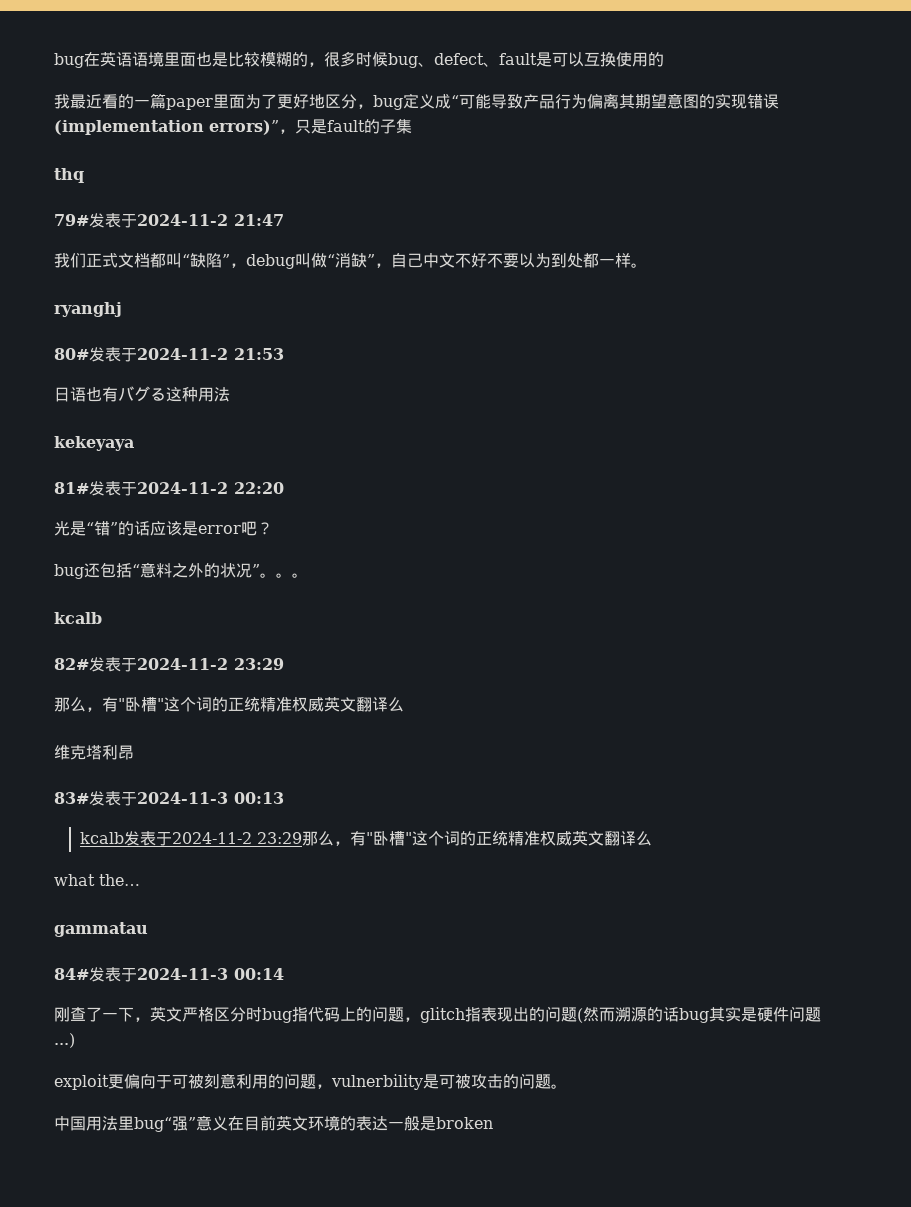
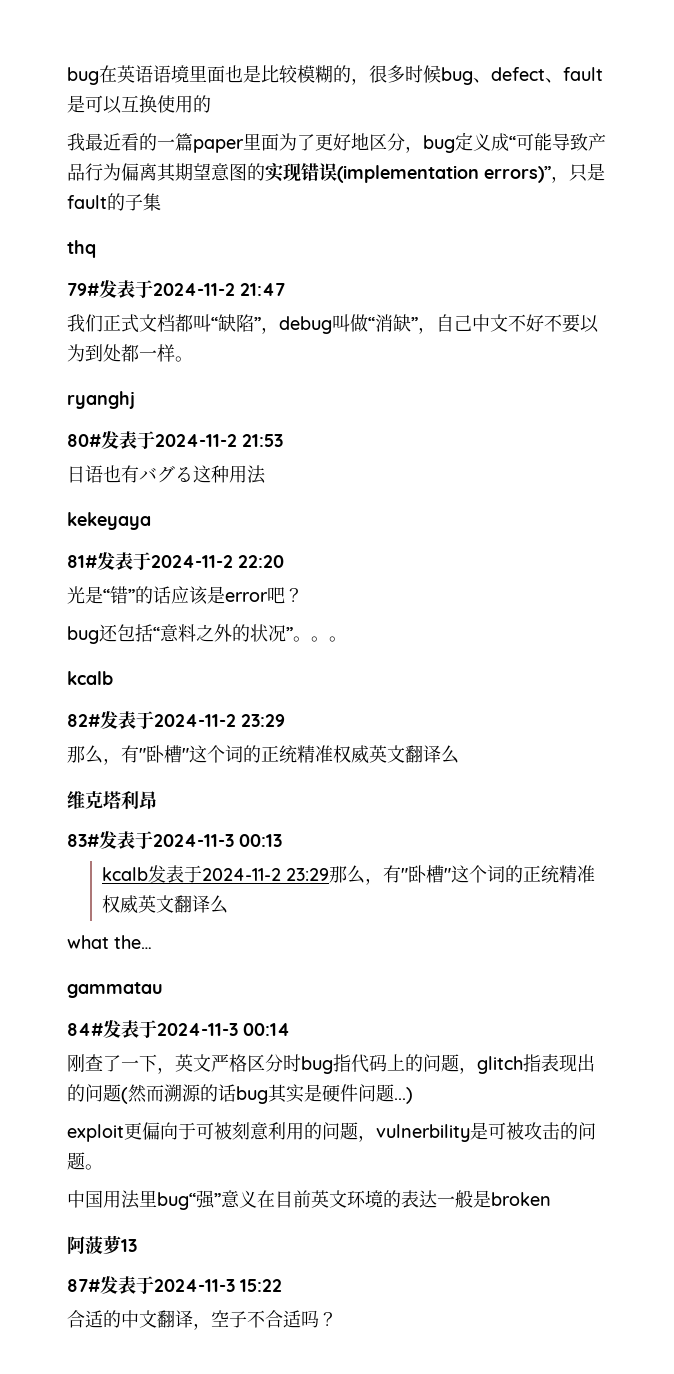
(493, 1123) none -> [67,1235,137,1255] [67,1276,282,1294] [67,1310,337,1330] // 阿菠萝13 // 87#发表于2024-11-3 15:22 // 合适的中文翻译，空子不合适吗？

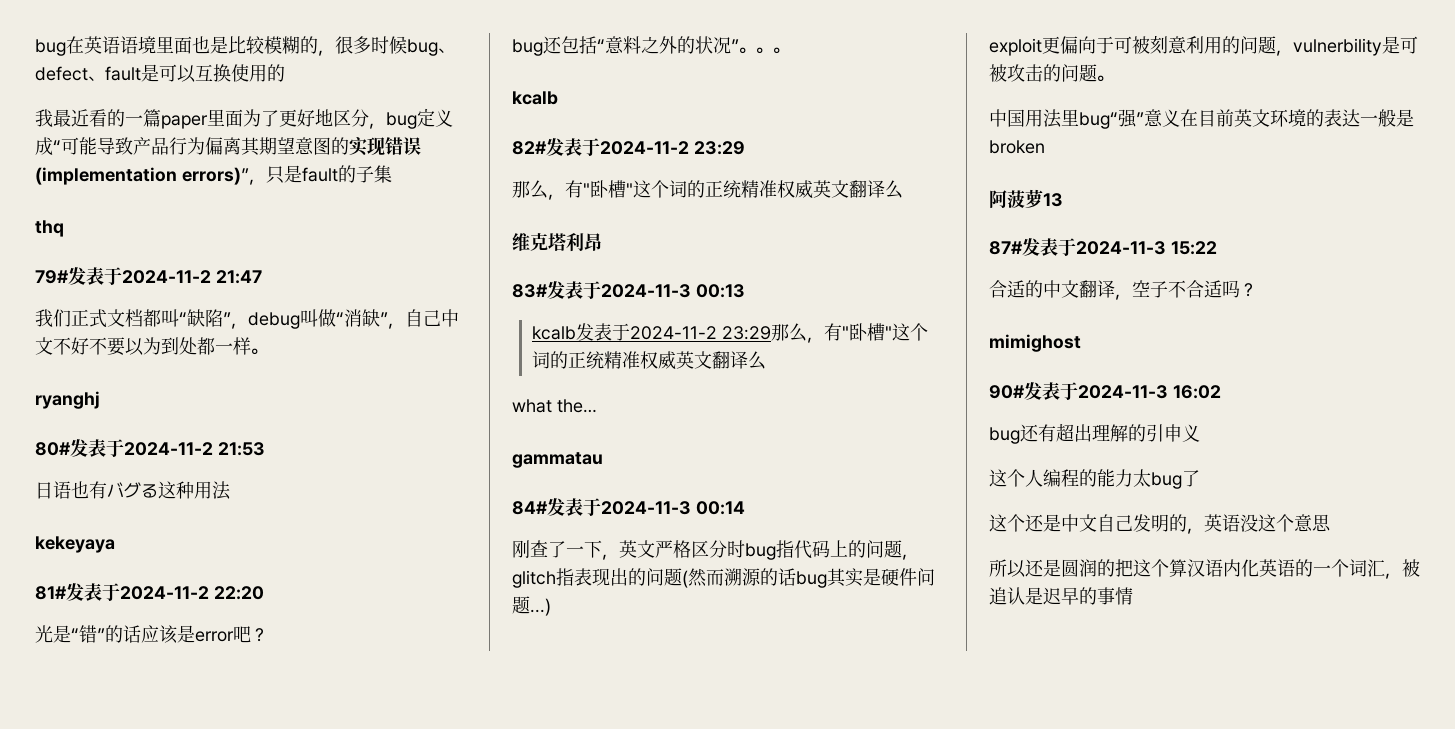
(337, 1319) none -> [989,334,1081,352] [989,382,1221,400] [989,423,1200,444] [989,469,1200,489] [989,514,1331,534] [989,559,1420,579] [989,587,1133,605] // mimighost // 90#发表于2024-11-3 16:02 // bug还有超出理解的引申义 // 这个人编程的能力太bug了 // 这个还是中文自己发明的，英语没这个意思 // 所以还是圆润的把这个算汉语内化英语的一个词汇，被追认是迟早的事情

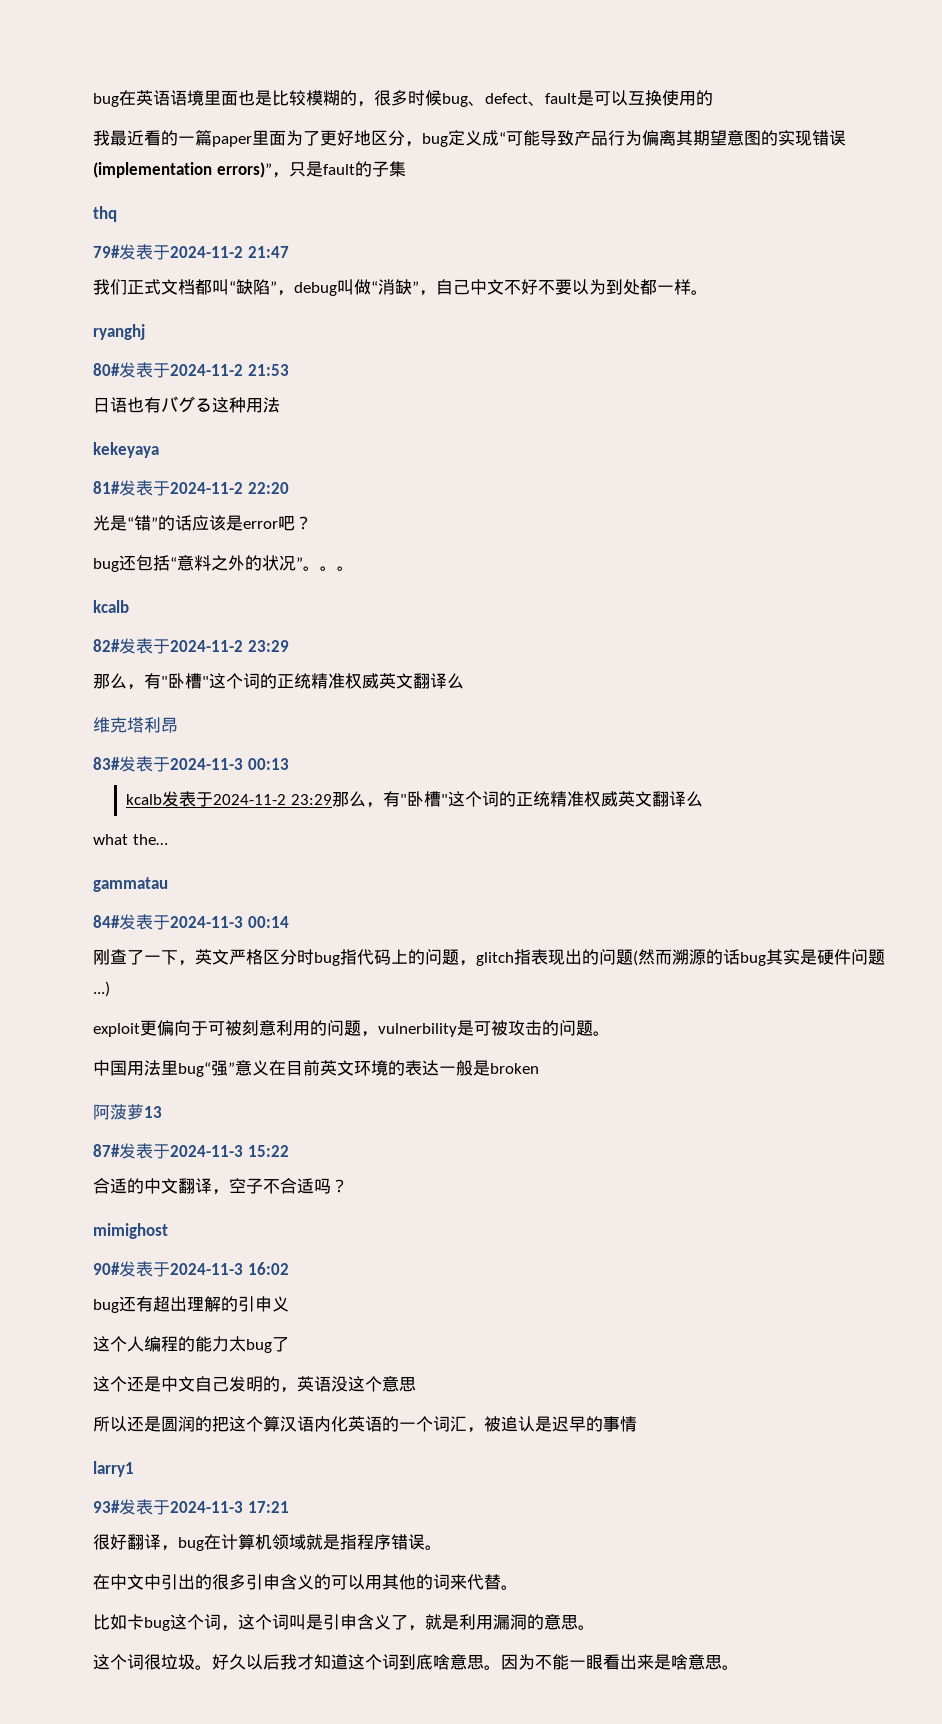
(1133, 596) none -> [93,1461,134,1477] [93,1499,289,1515] [93,1534,442,1551] [93,1574,518,1590] [93,1614,595,1631] [93,1654,739,1670] // larry1 // 93#发表于2024-11-3 17:21 // 很好翻译，bug在计算机领域就是指程序错误。 // 在中文中引出的很多引申含义的可以用其他的词来代替。 // 比如卡bug这个词，这个词叫是引申含义了，就是利用漏洞的意思。 // 这个词很垃圾。好久以后我才知道这个词到底啥意思。因为不能一眼看出来是啥意思。

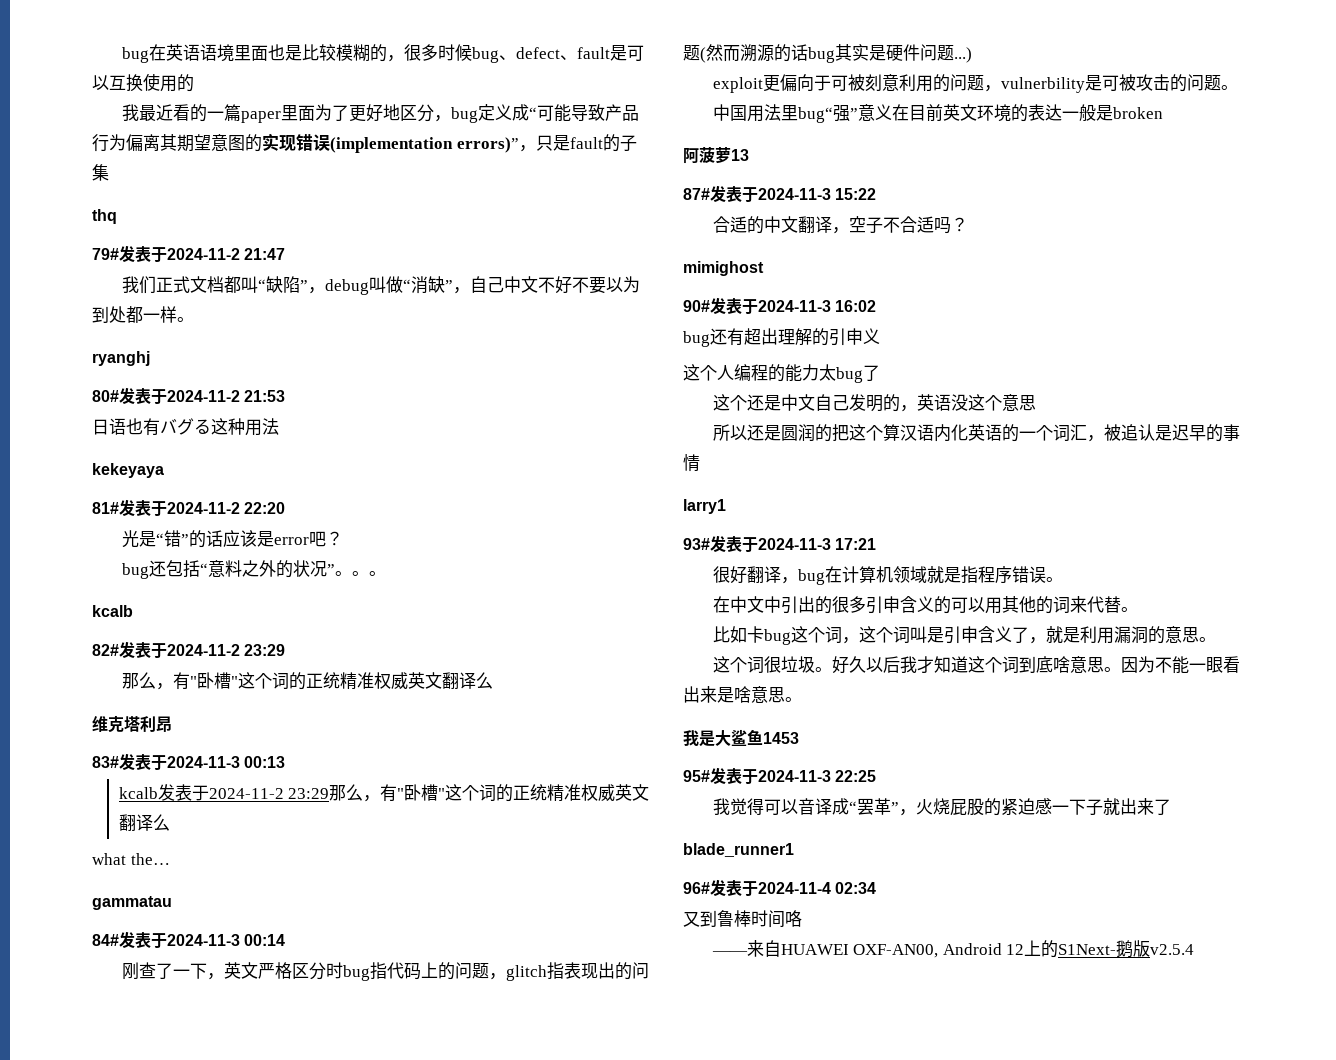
(739, 1667) none -> [683,729,799,747] [683,767,877,785] [712,798,1171,816] [683,843,794,857] [683,879,877,897] [683,910,802,928] [711,940,1195,958] // 我是大鲨鱼1453 // 95#发表于2024-11-3 22:25 // 我觉得可以音译成“罢革”，火烧屁股的紧迫感一下子就出来了 // blade_runner1 // 96#发表于2024-11-4 02:34 // 又到鲁棒时间咯 // ——来自HUAWEI OXF-AN00, Android 12上的S1Next-鹅版v2.5.4

